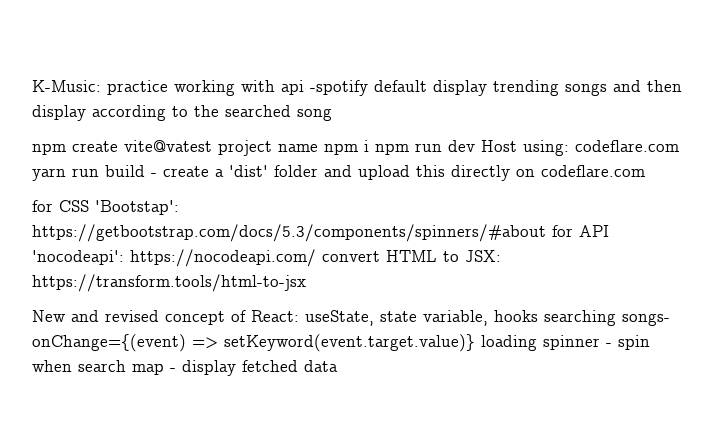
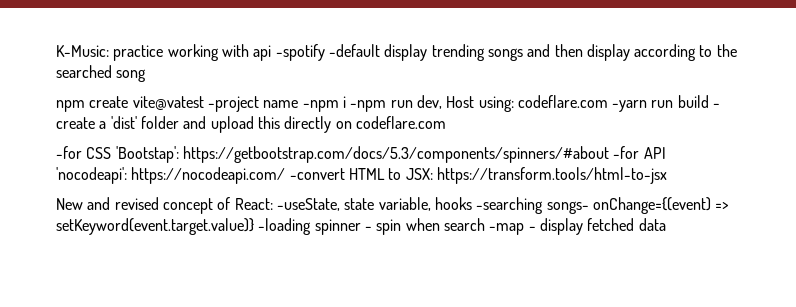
[374,80,427,92] default -> [328,44,380,57] -default
[218,140,475,156] project name npm i npm run dev -> [207,95,442,112] -project name -npm i -npm run dev,
[32,168,66,181] yarn -> [612,100,648,112] -yarn
[32,200,53,212] for -> [56,146,82,159] -for
[552,225,573,237] for -> [613,146,640,159] -for
[322,251,380,262] convert -> [289,168,345,180] -convert
[305,310,374,326] useState, -> [276,198,340,211] -useState,
[544,310,616,326] searching -> [476,197,544,214] -searching
[481,335,537,351] loading -> [258,218,312,235] -loading
[132,363,164,375] map -> [489,223,525,235] -map

